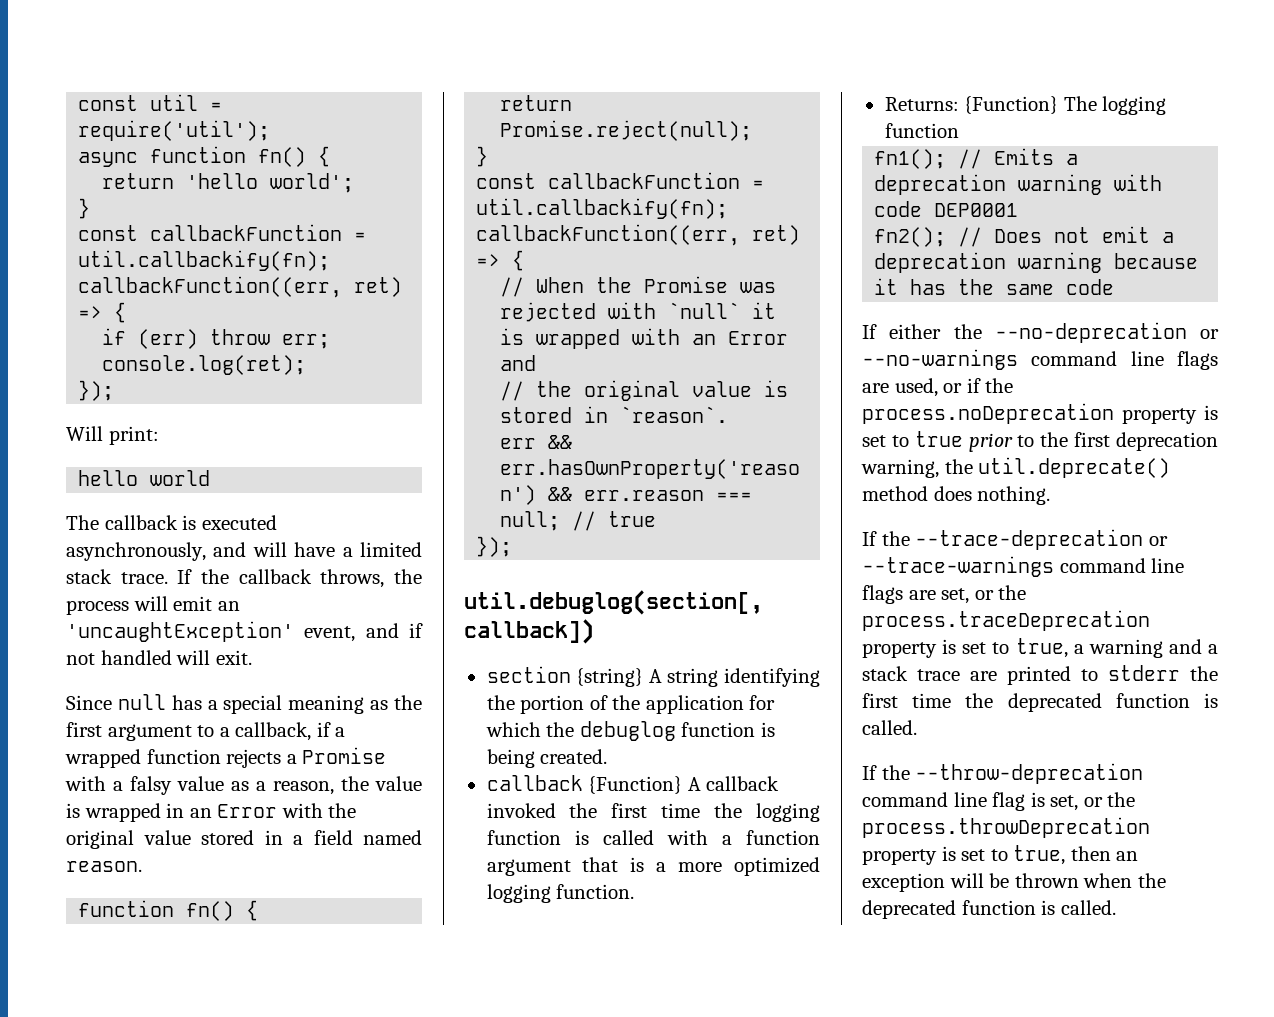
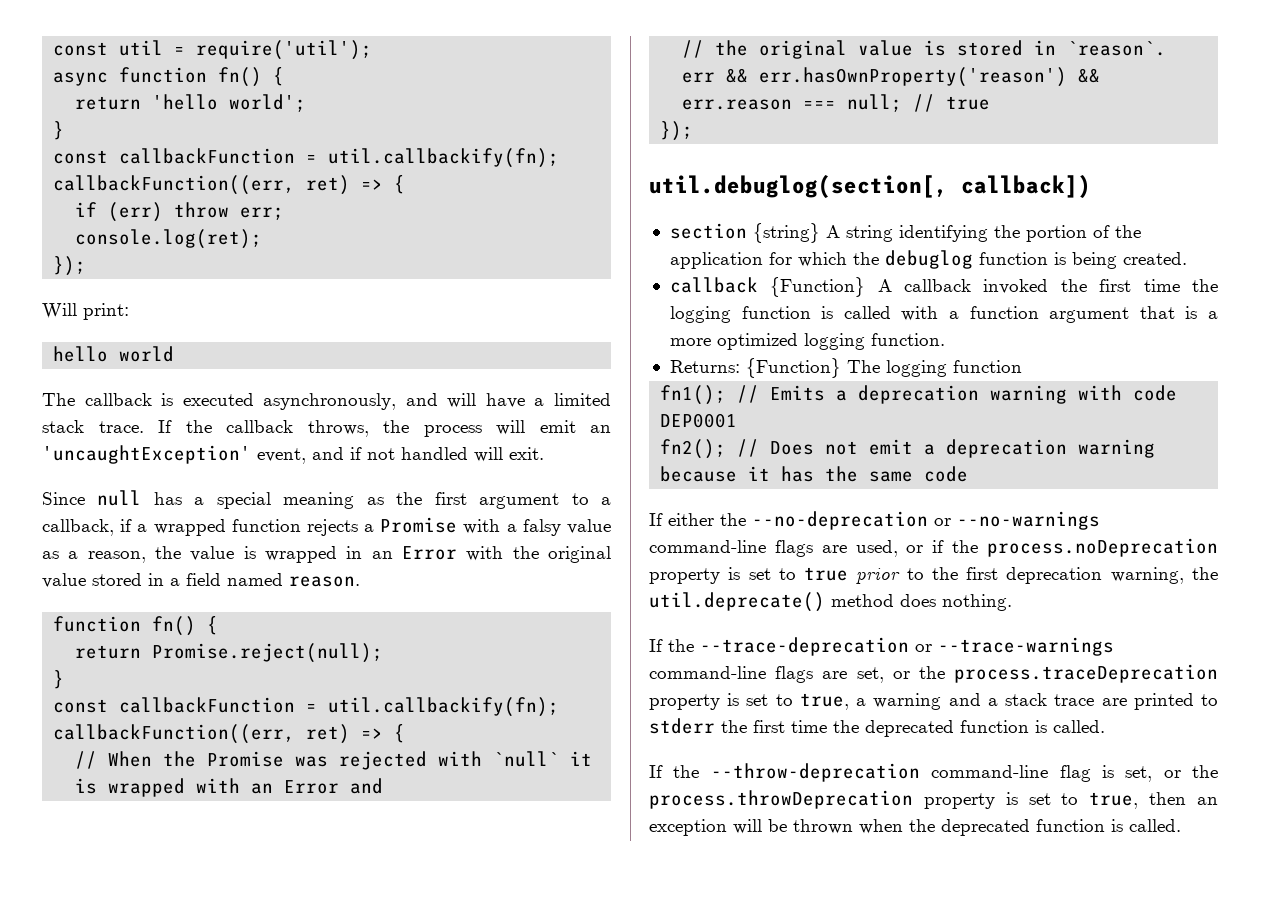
[1031,351,1164,366] command line -> [649,540,766,553] command-line
[1059,558,1185,573] command line -> [649,666,766,679] command-line
[862,792,987,807] command line -> [931,765,1049,778] command-line

